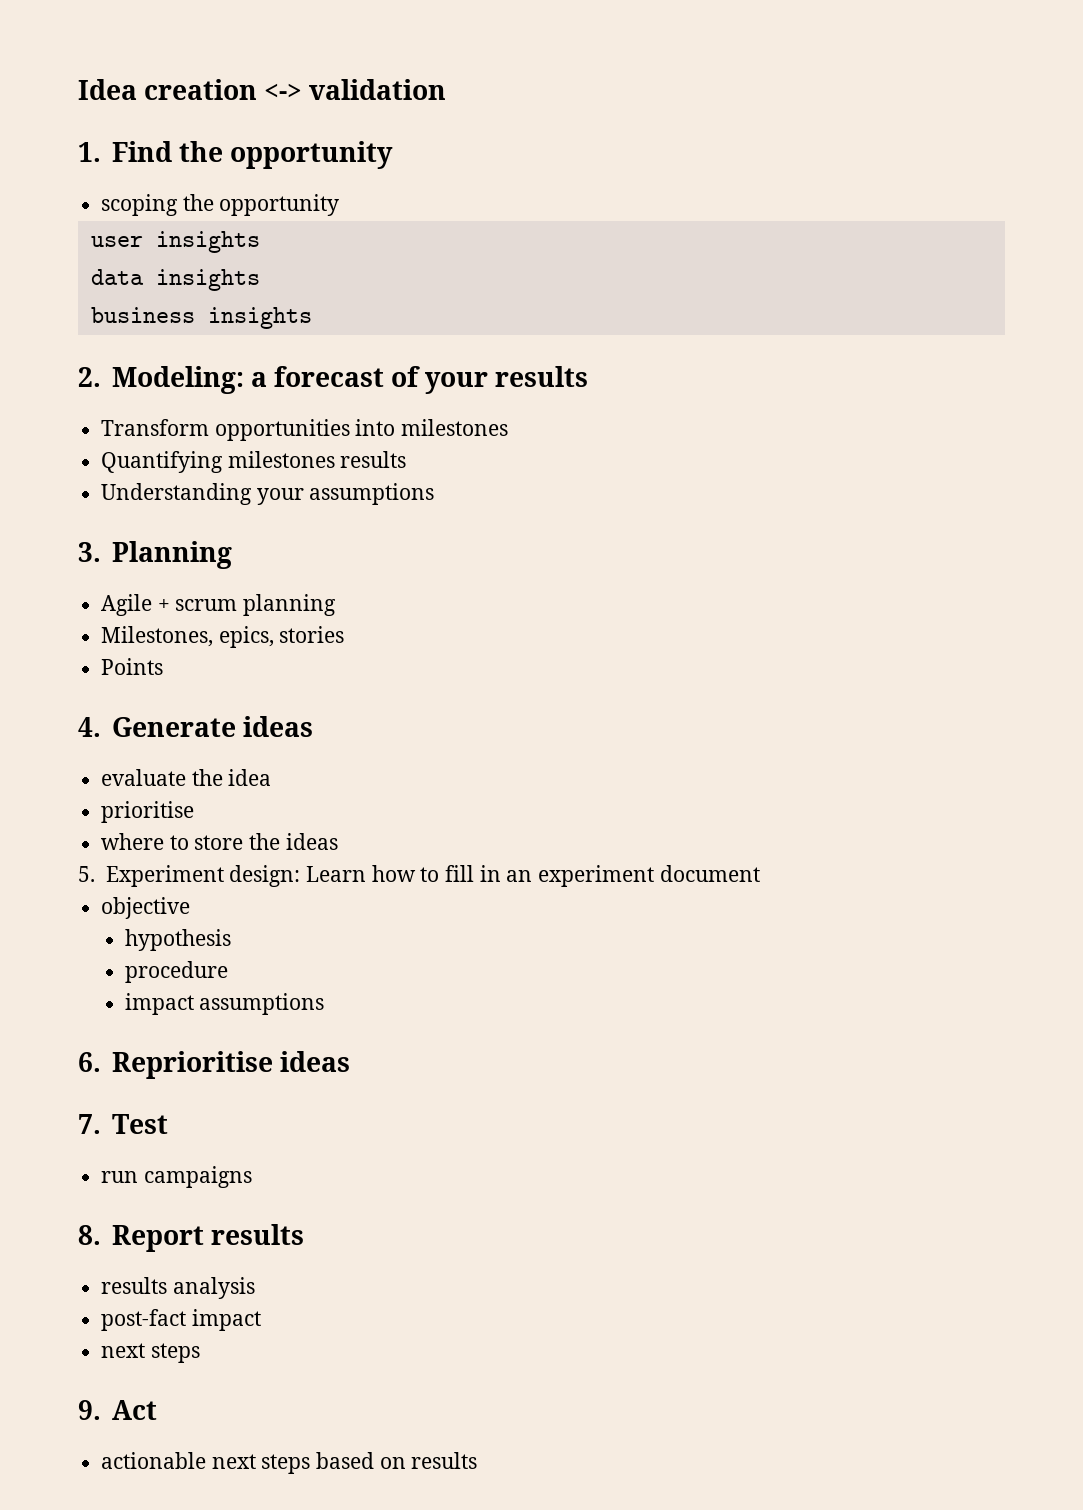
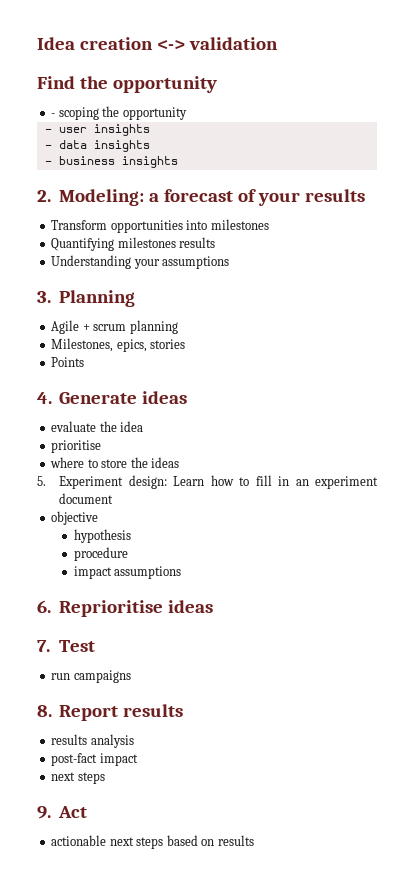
[78,142,101,162] 1. -> (278, 43) none
(393, 155) none -> [51,113,56,117] -
(340, 205) none -> [44,128,52,133] -
(260, 242) none -> [44,144,52,149] -
(260, 280) none -> [44,160,52,165] -

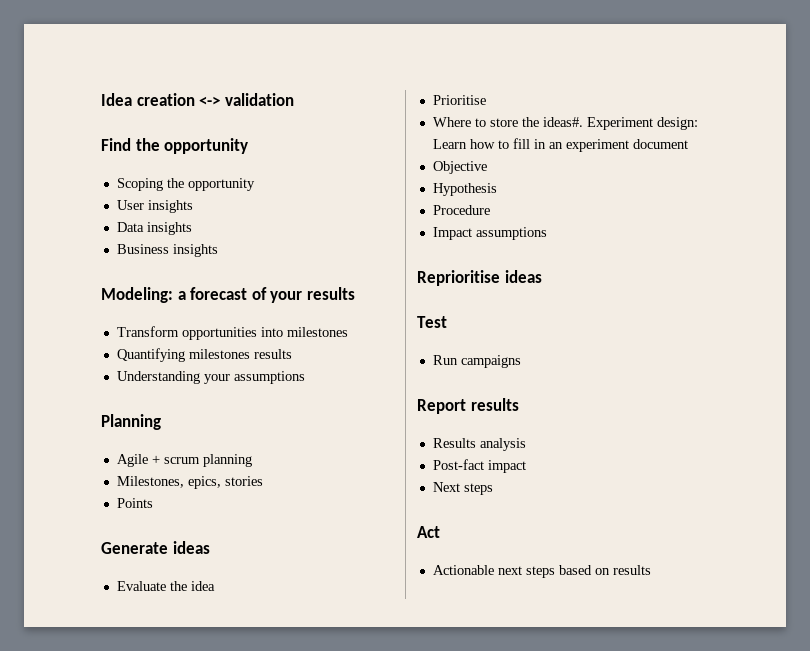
[51,106,187,120] [44,124,150,136] [44,140,150,152] [44,156,178,168] [37,190,51,202] - scoping the opportunity // - user insights // - data insights // - business insights // 2. -> [116,178,255,191] [116,200,193,213] [116,222,192,235] [116,244,218,257] Scoping the opportunity // User insights // Data insights // Business insights //
[37,291,51,303] 3. -> (305, 377) none
[37,392,52,404] 4. -> (153, 503) none
[51,421,97,432] evaluate -> [116,581,166,591] Evaluate
[51,440,102,453] [50,457,85,468] prioritise // where -> [432,95,486,105] [432,117,471,127] Prioritise // Where
[151,457,180,468] [37,476,46,486] ideas // 5. -> [542,117,583,127] ideas#.
[51,511,99,525] [73,529,131,543] [73,547,128,561] [73,566,182,579] [37,600,51,613] objective // hypothesis // procedure // impact assumptions // 6. -> [432,161,487,174] [432,183,497,196] [432,205,490,215] [432,227,547,240] Objective // Hypothesis // Procedure // Impact assumptions //
[37,640,50,652] 7. -> (542, 276) none
[51,673,71,680] run -> [432,355,458,365] Run
[37,705,52,717] 8. -> (521, 361) none
[51,734,88,745] results -> [432,438,476,448] Results
[51,753,98,766] post-fact -> [432,459,484,470] Post-fact
[51,772,76,781] next -> [432,482,460,492] Next
[37,806,51,819] 9. -> (493, 489) none
[51,835,107,846] actionable -> [432,565,494,575] Actionable

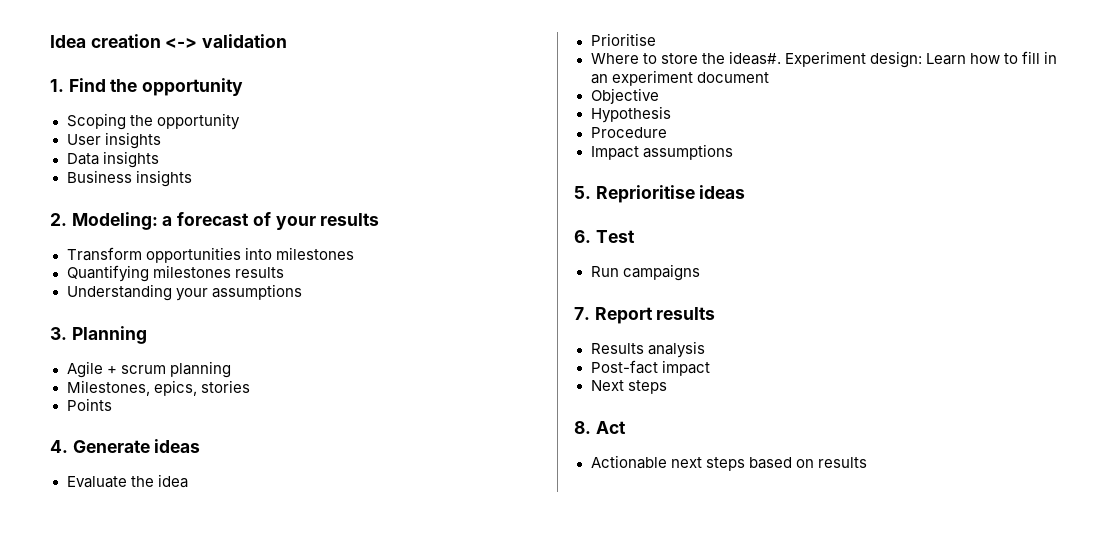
(294, 99) none -> [50,79,64,92] 1.
(218, 250) none -> [50,213,67,226] 2.
(305, 377) none -> [50,327,67,340] 3.
(153, 503) none -> [50,440,68,453] 4.
(547, 233) none -> [574,186,591,199] 5.
(542, 276) none -> [574,230,591,243] 6.
(521, 361) none -> [574,307,590,320] 7.
(493, 489) none -> [574,421,591,434] 8.

